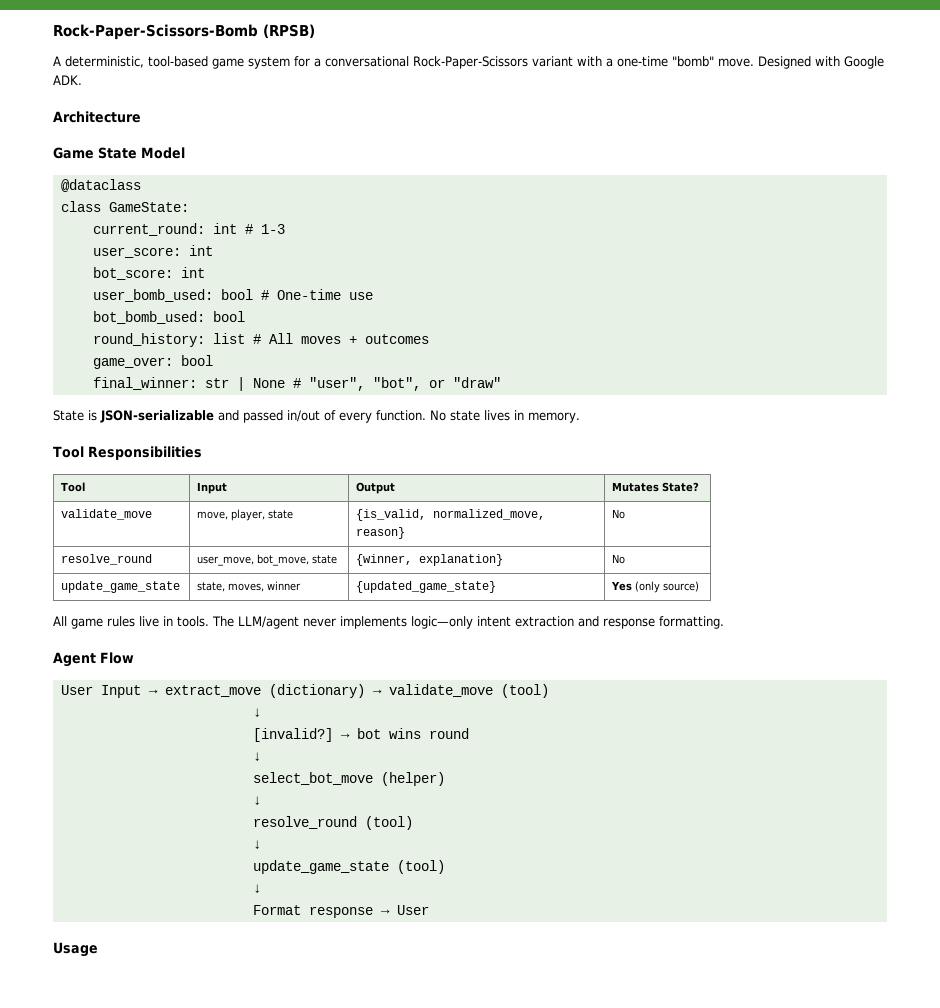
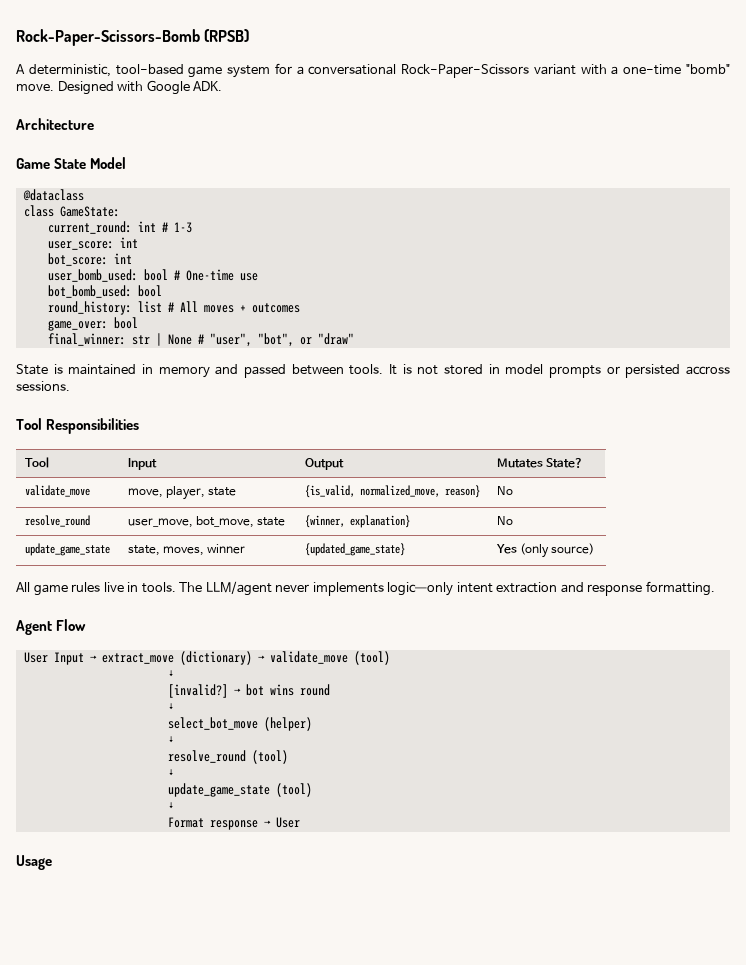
[100,410,580,423] JSON-serializable and passed in/out of every function. No state lives in memory. -> [68,364,730,378] [16,381,70,391] maintained in memory and passed between tools. It is not stored in model prompts or persisted accross sessions.

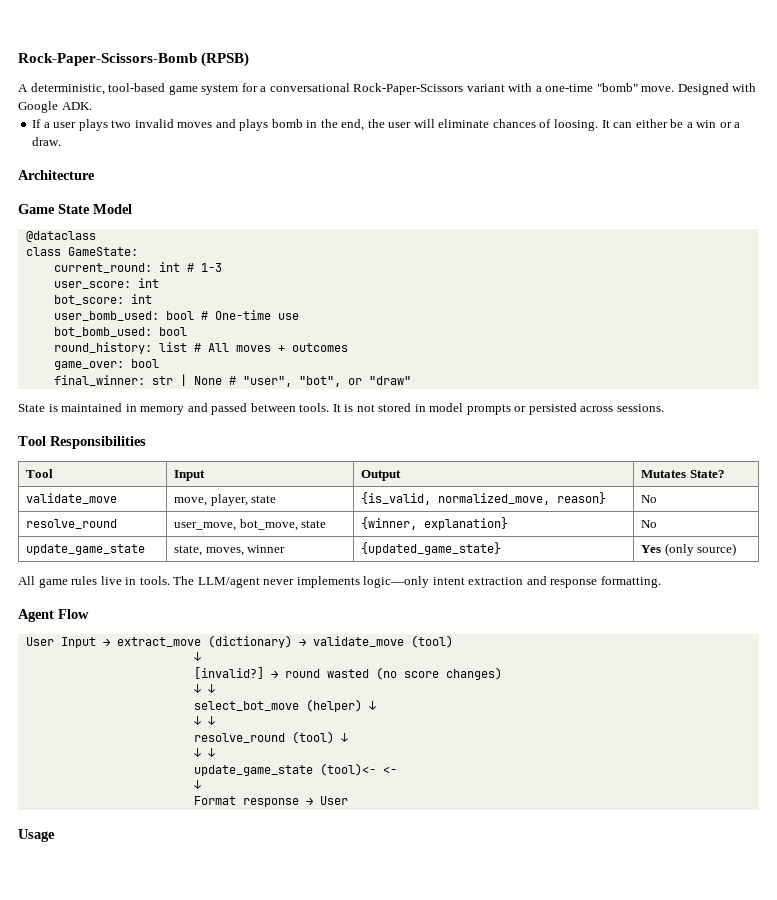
(223, 86) none -> [32,119,741,131] [32,137,62,146] // If a user plays two invalid moves and plays bomb in the end, the user will eliminate chances of loosing. It can either be a win or a draw.
[686,366,730,375] accross -> [580,406,614,412] across
[245,684,294,696] bot wins -> (279, 674) none
[167,703,174,711] // ↓ -> [326,667,502,680] [193,684,215,693] wasted (no score changes) // ↓ ↓
[167,736,174,744] // ↓ -> [368,701,376,710] [193,716,215,725] ↓ // ↓ ↓
[167,769,174,777] [167,783,312,797] // ↓ // update_game_state (tool) -> [340,733,348,742] [193,748,215,757] [193,763,397,776] ↓ // ↓ ↓ // update_game_state (tool)<- <-

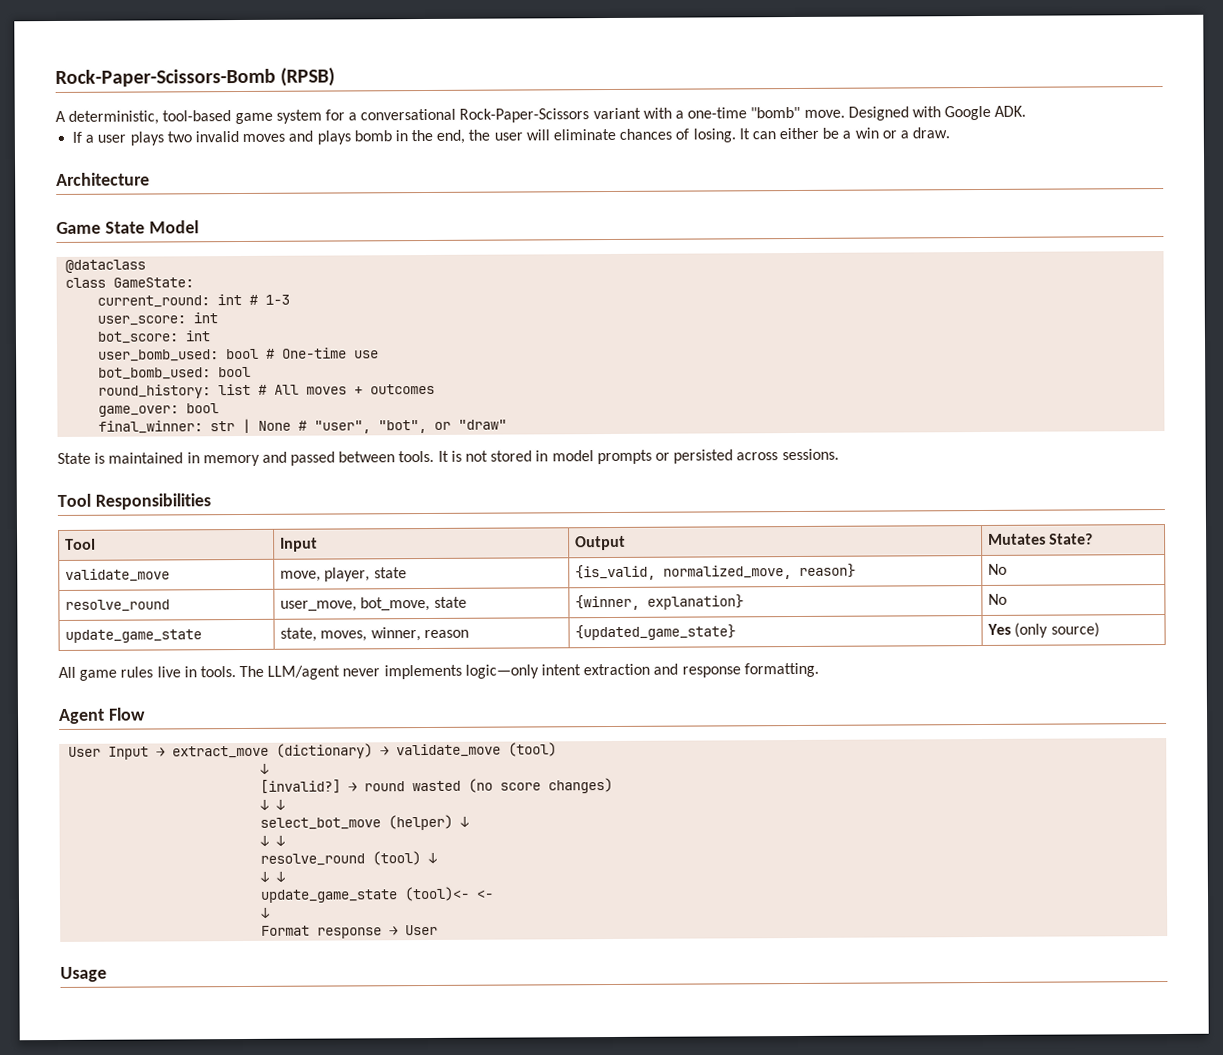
[553,119,598,131] loosing. -> [692,128,736,143] losing.
[247,545,286,553] winner -> [370,627,469,642] winner, reason

